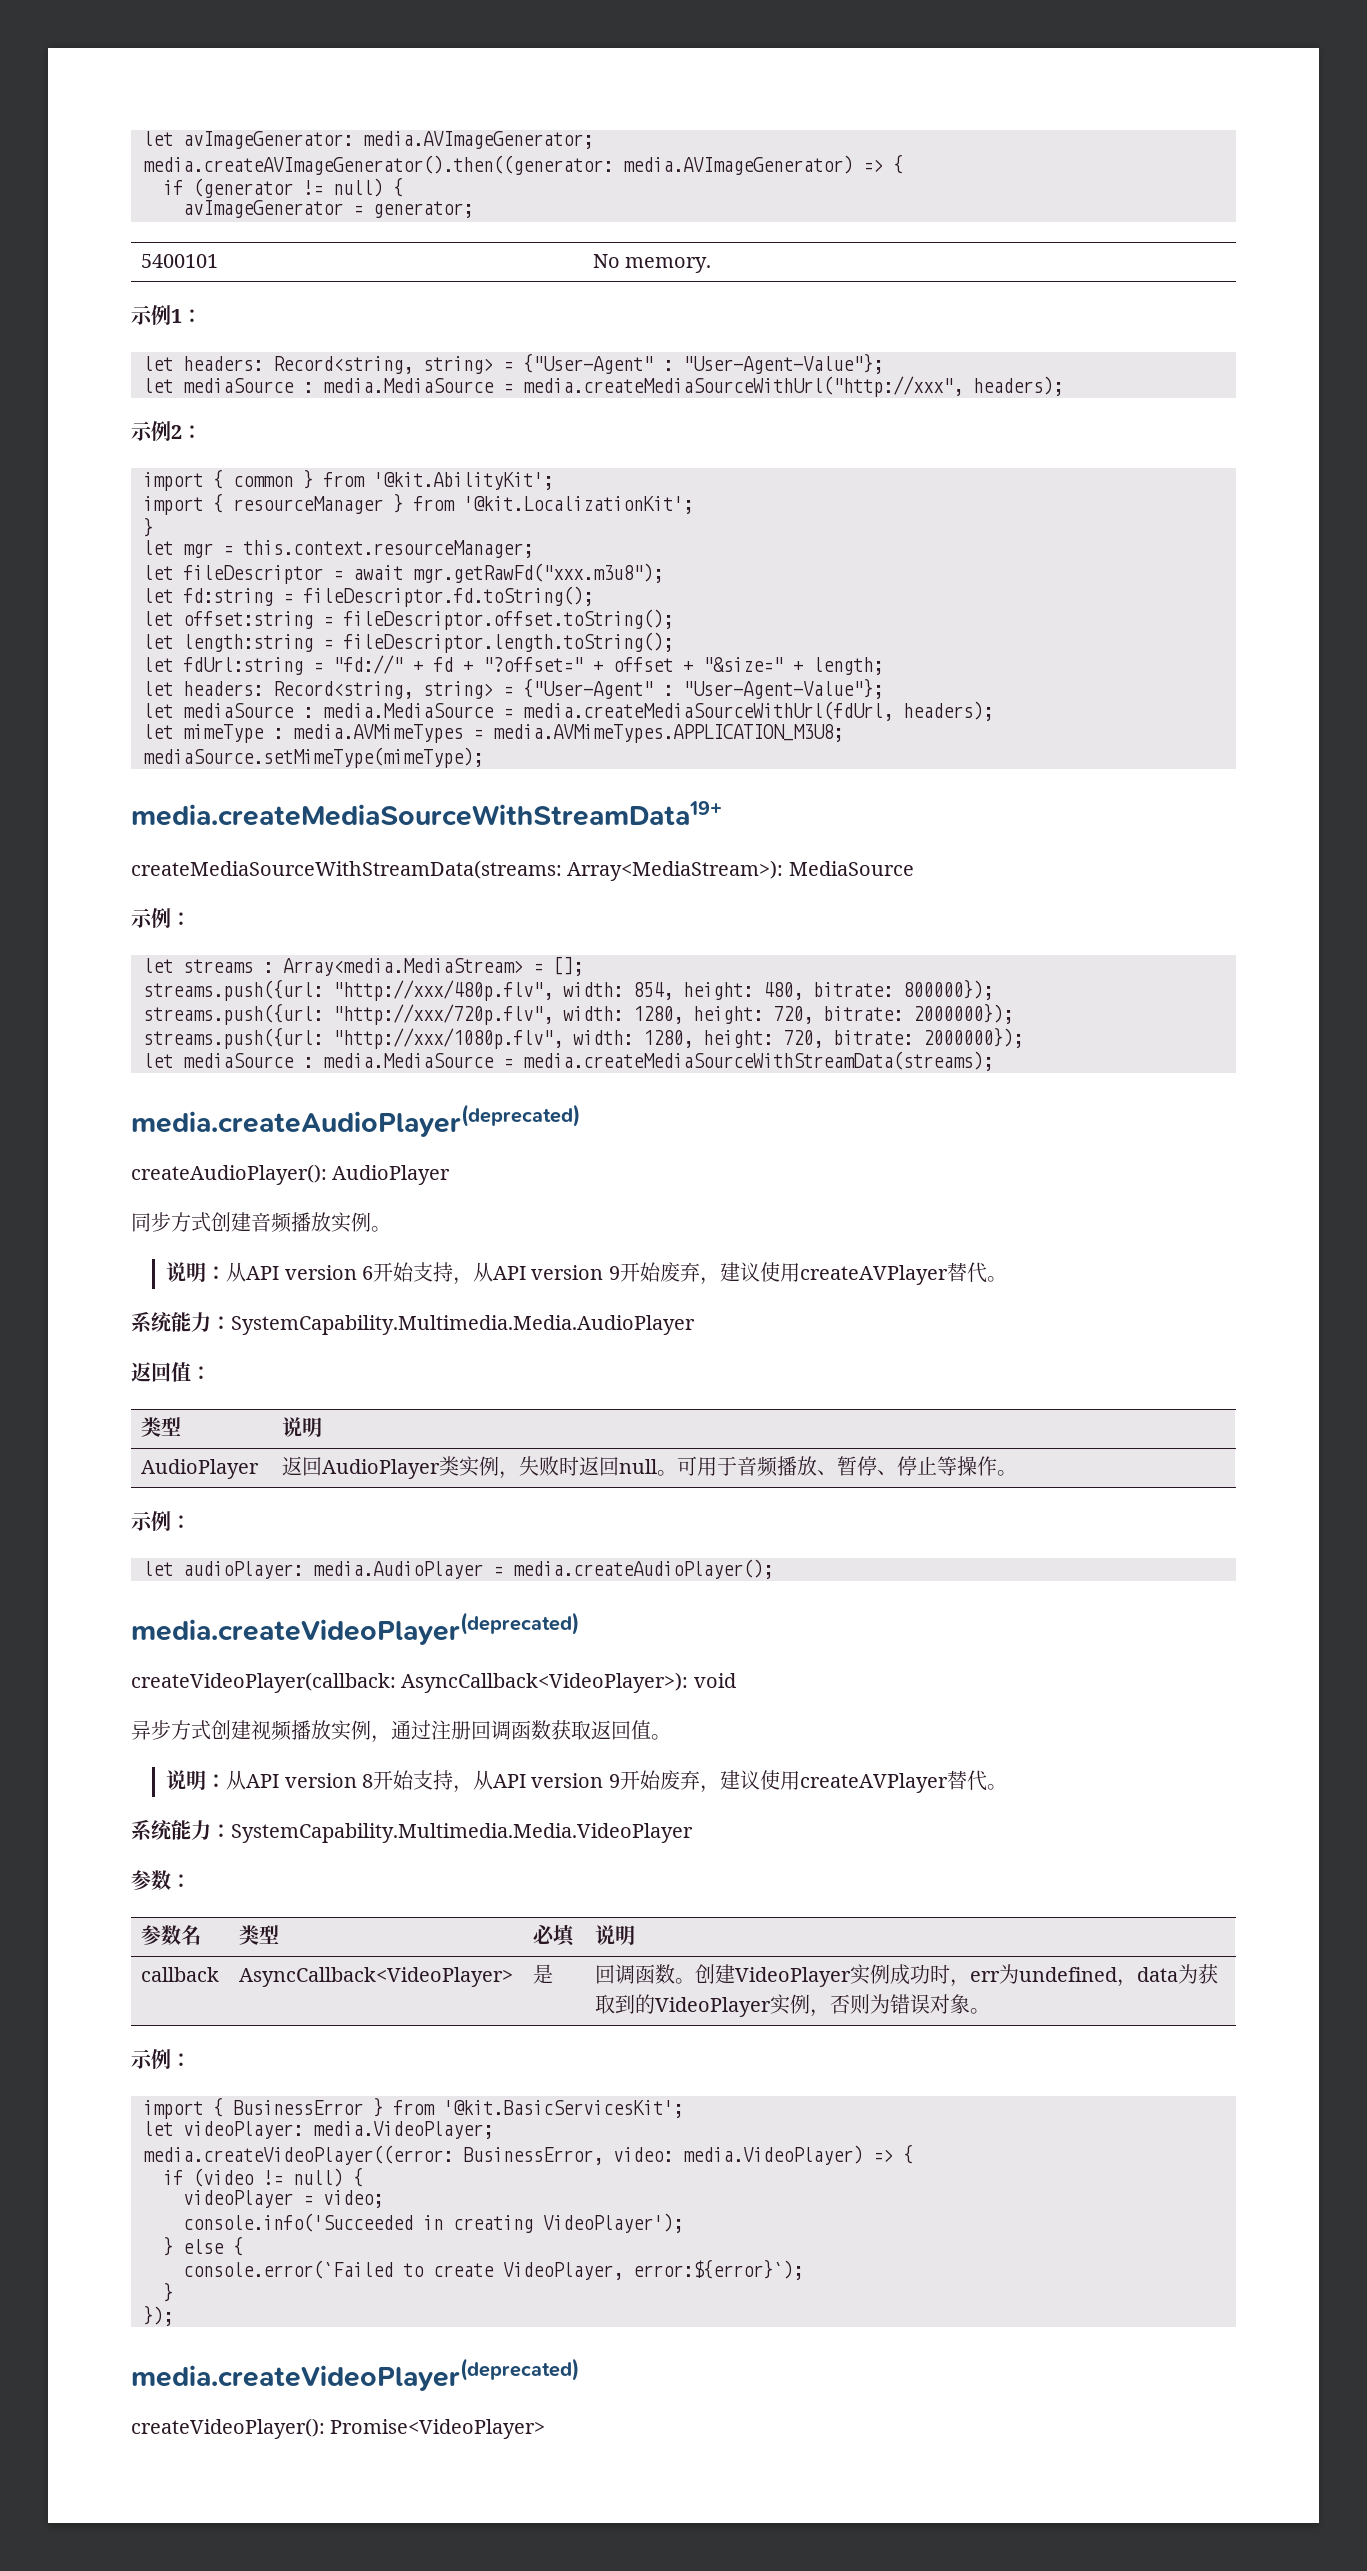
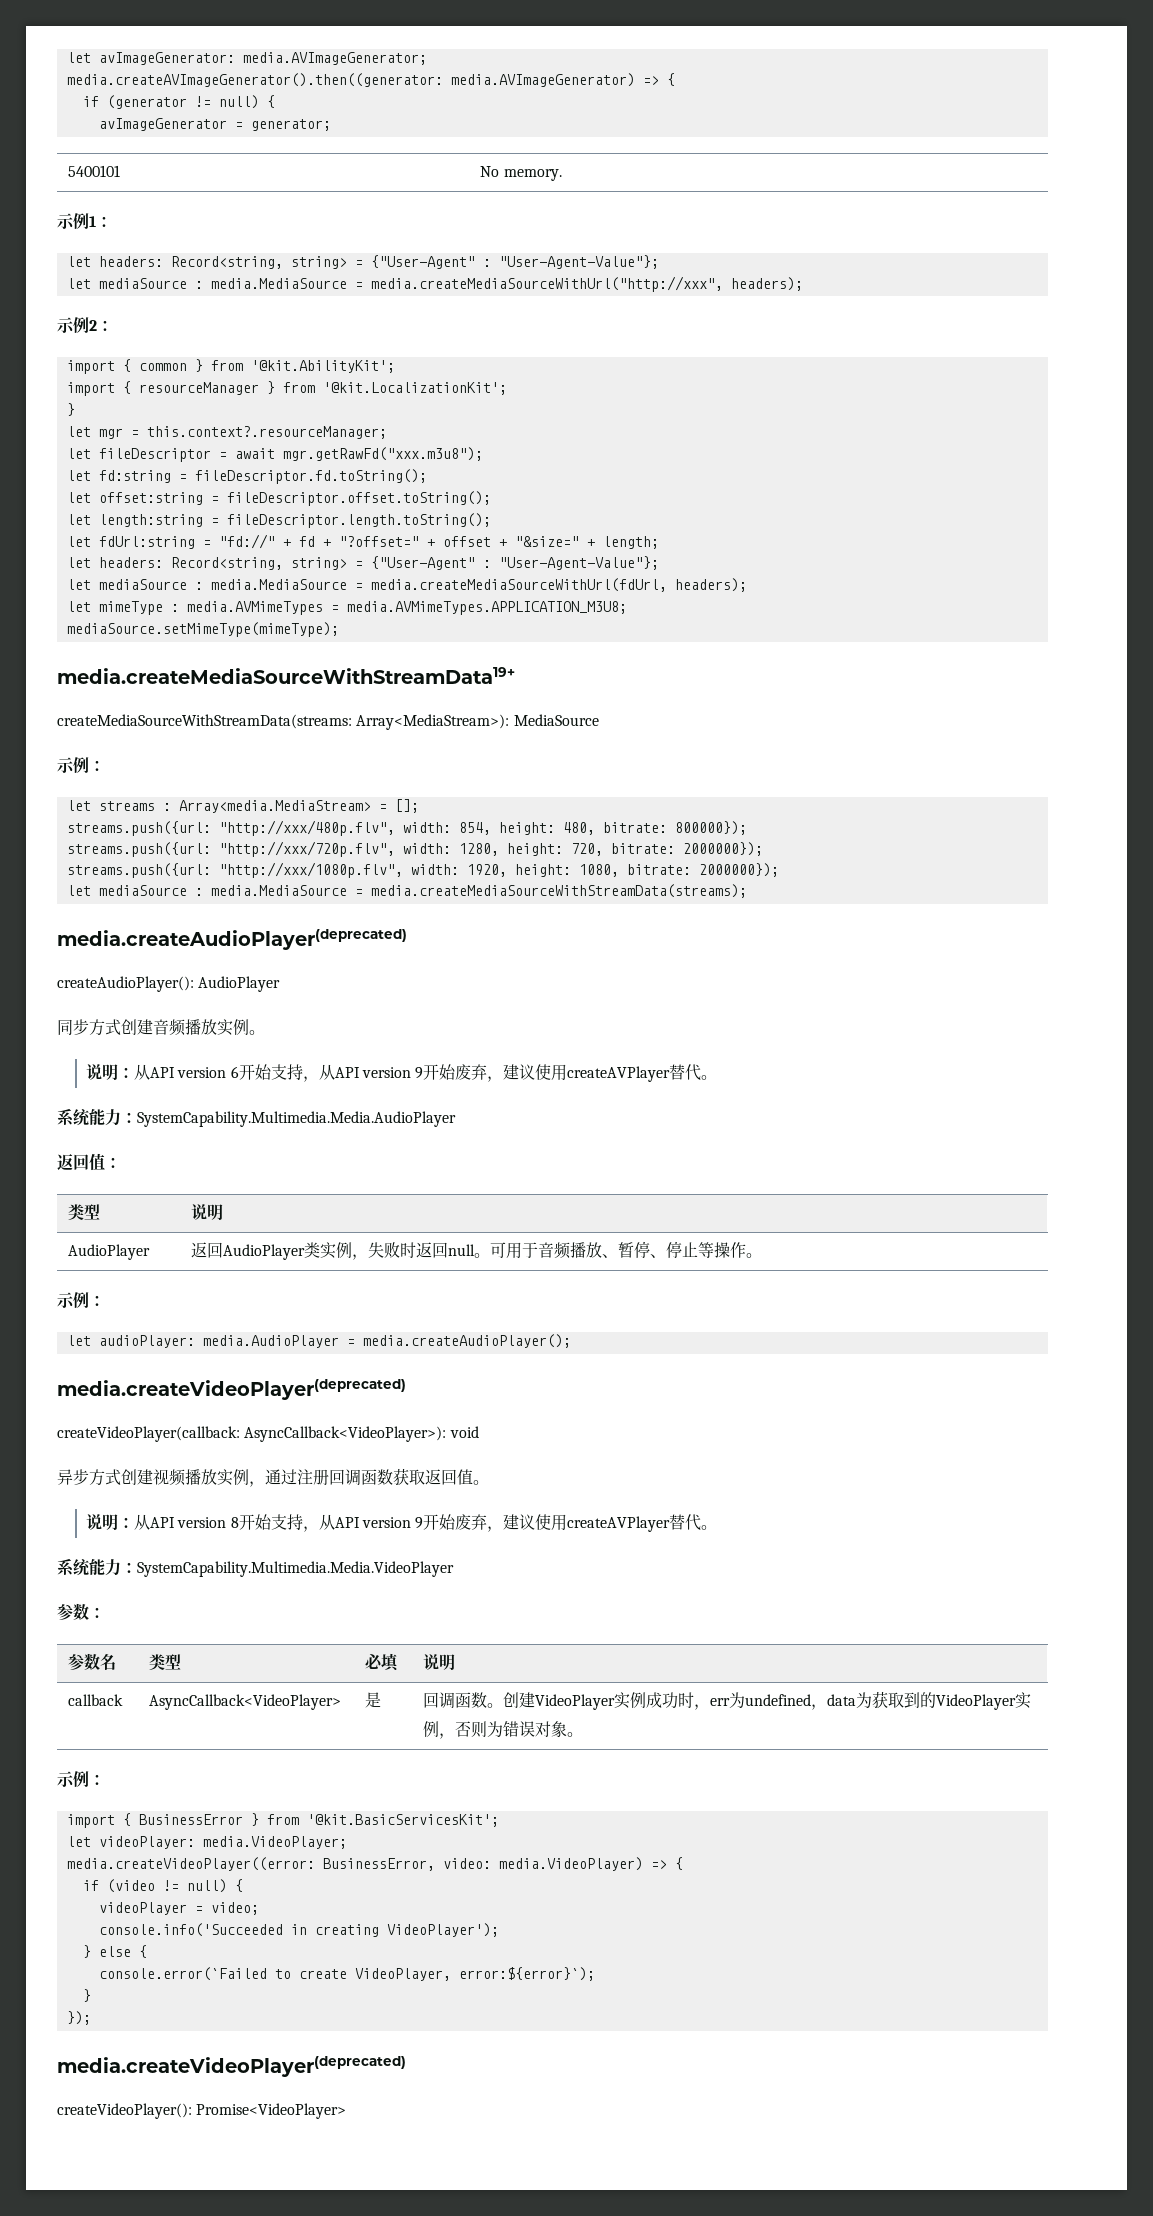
[243,540,533,558] this.context.resourceManager; -> [146,426,387,439] this.context?.resourceManager;
[643,1030,823,1048] 1280, height: 720, -> [466,864,619,877] 1920, height: 1080,

